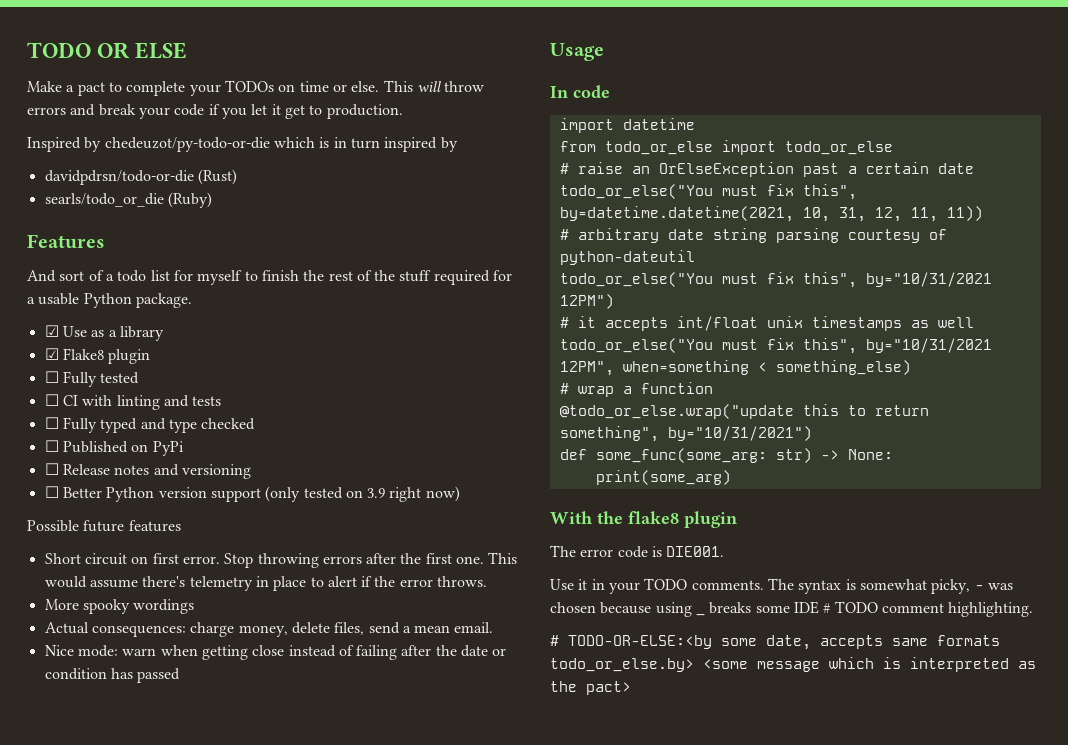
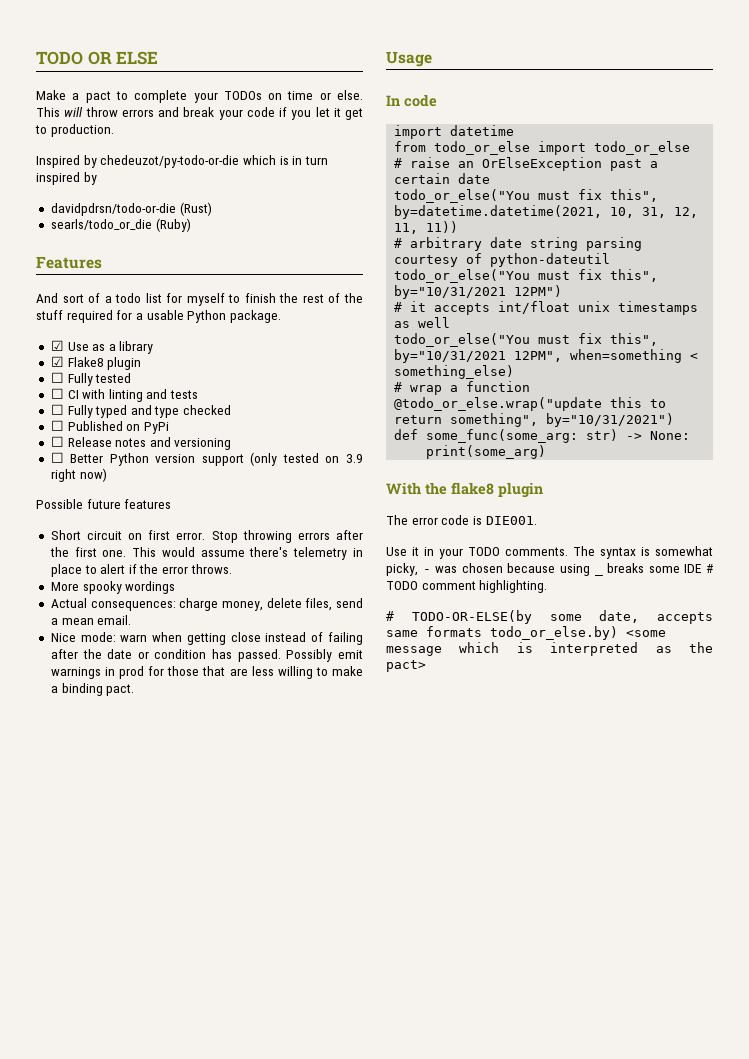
[137,668,181,683] passed -> [237,649,363,662] [50,666,364,679] [50,683,135,696] passed. Possibly emit warnings in prod for those that are less willing to make a binding pact.
[568,635,712,649] TODO-OR-ELSE:<by -> [411,610,532,624] TODO-OR-ELSE(by
[550,658,694,672] todo_or_else.by> -> [490,626,618,640] todo_or_else.by)

